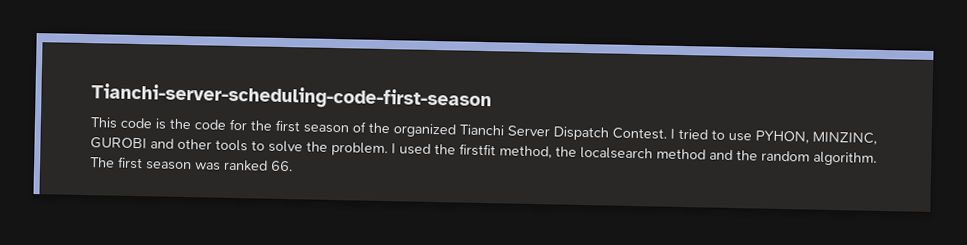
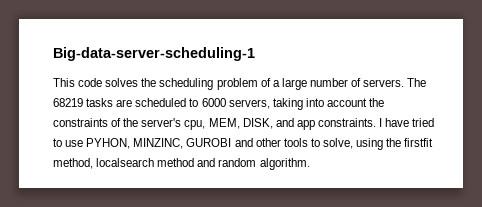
[91,83,492,112] Tianchi-server-scheduling-code-first-season -> [53,47,255,61] Big-data-server-scheduling-1
[155,118,675,141] is the code for the first season of the organized Tianchi Server Dispatch Contest. I -> [105,78,427,90] [53,98,385,110] [53,118,410,130] solves the scheduling problem of a large number of servers. The 68219 tasks are scheduled to 6000 servers, taking into account the constraints of the server's cpu, MEM, DISK, and app constraints. I have
[268,140,431,157] solve the problem. I used -> [322,138,384,150] solve, using
[555,146,577,157] the -> (93, 163) none
[736,150,758,161] the -> (216, 162) none
[90,156,293,172] The first season was ranked 66. -> (310, 164) none

